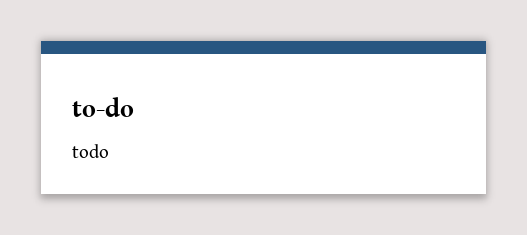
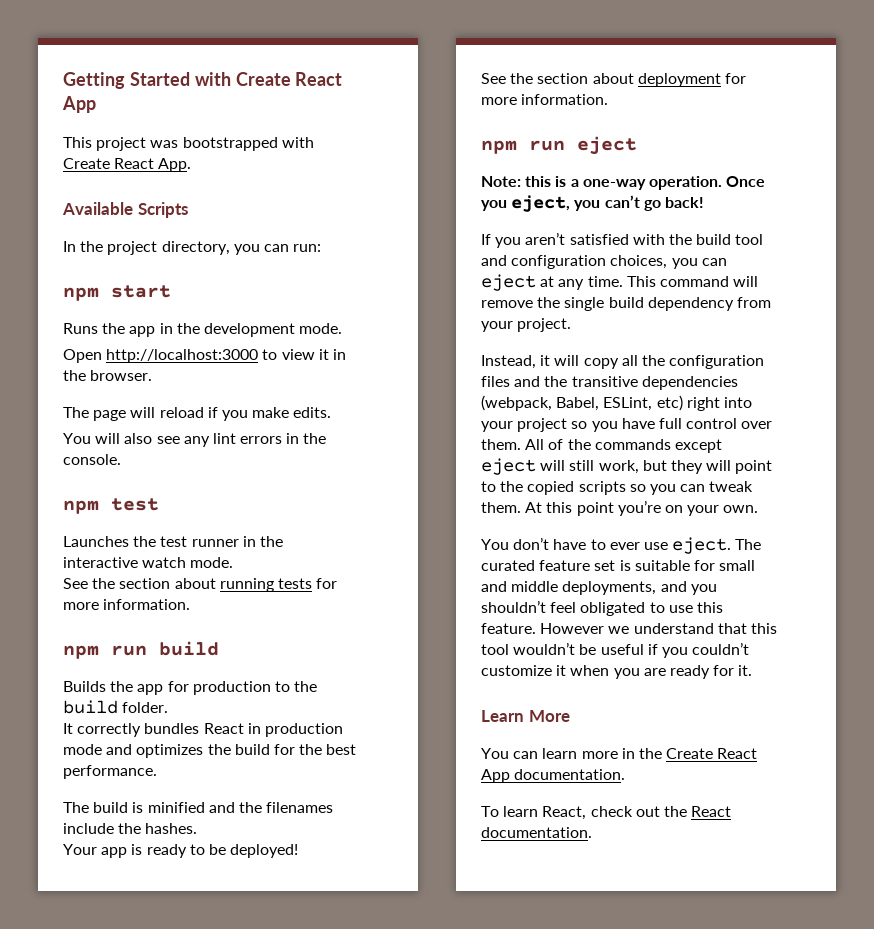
[72,97,134,117] [72,144,109,158] to-do // todo -> [63,72,343,89] [62,96,96,113] [63,137,314,151] [63,158,192,172] [62,202,188,218] [63,241,322,255] [63,285,171,301] [63,323,343,337] [63,349,346,363] [63,370,153,381] [63,407,332,421] [63,433,327,447] [63,454,121,465] [63,498,159,514] [63,536,283,547] [63,557,234,568] [63,578,338,592] [63,599,191,610] [63,641,219,659] [63,681,318,695] [63,700,169,714] [63,723,343,737] [63,744,357,758] [63,765,157,779] [63,802,334,813] [63,823,198,834] [63,844,299,858] [481,73,746,87] [481,94,609,105] [481,136,637,155] [481,176,766,190] [481,195,704,212] [481,232,764,248] [481,255,727,269] [481,274,759,291] [481,297,771,311] [481,318,572,332] [481,355,765,369] [481,376,738,390] [481,395,752,411] [481,418,773,432] [481,439,722,453] [481,458,773,475] [481,481,754,495] [481,500,759,516] [481,537,762,554] [481,560,756,571] [481,581,717,595] [481,600,723,616] [481,623,777,634] [481,642,750,658] [481,665,753,679] [481,710,570,722] [481,748,758,759] [481,769,626,783] [481,806,732,820] [481,827,592,838] Getting Started with Create React App // This project was bootstrapped with Create React App. // Available Scripts // In the project directory, you can run: // npm start // Runs the app in the development mode. // Open http://localhost:3000 to view it in the browser. // The page will reload if you make edits. // You will also see any lint errors in the console. // npm test // Launches the test runner in the interactive watch mode. // See the section about running tests for more information. // npm run build // Builds the app for production to the build folder. // It correctly bundles React in production mode and optimizes the build for the best performance. // The build is minified and the filenames include the hashes. // Your app is ready to be deployed! // See the section about deployment for more information. // npm run eject // Note: this is a one-way operation. Once you eject, you can’t go back! // If you aren’t satisfied with the build tool and configuration choices, you can eject at any time. This command will remove the single build dependency from your project. // Instead, it will copy all the configuration files and the transitive dependencies (webpack, Babel, ESLint, etc) right into your project so you have full control over them. All of the commands except eject will still work, but they will point to the copied scripts so you can tweak them. At this point you’re on your own. // You don’t have to ever use eject. The curated feature set is suitable for small and middle deployments, and you shouldn’t feel obligated to use this feature. However we understand that this tool wouldn’t be useful if you couldn’t customize it when you are ready for it. // Learn More // You can learn more in the Create React App documentation. // To learn React, check out the React documentation.

